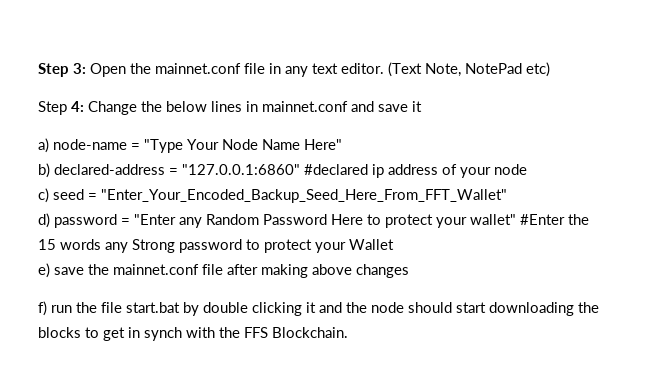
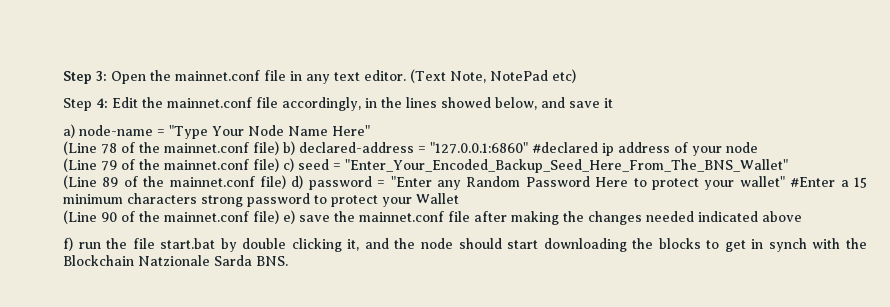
[88,101,348,115] Change the below lines in mainnet.conf -> [112,97,537,111] Edit the mainnet.conf file accordingly, in the lines showed below,
(342, 144) none -> [63,141,279,155] (Line 78 of the mainnet.conf file)
[38,188,507,203] c) seed = "Enter_Your_Encoded_Backup_Seed_Here_From_FFT_Wallet" // -> [63,158,788,173] [63,175,286,189] (Line 79 of the mainnet.conf file) c) seed = "Enter_Your_Encoded_Backup_Seed_Here_From_The_BNS_Wallet" // (Line 89 of the mainnet.conf file)
[568,214,589,225] [38,239,175,253] the 15 words any Strong -> [840,177,867,188] [63,193,243,207] a 15 minimum characters strong
(394, 244) none -> [63,210,279,224] (Line 90 of the mainnet.conf file)
(308, 271) none -> [563,211,758,225] the changes needed indicated
[356,264,409,278] changes -> (802, 216) none
[306,302,316,313] it -> [347,239,360,251] it,
[244,327,348,338] FFS Blockchain. -> [63,255,288,266] Blockchain Natzionale Sarda BNS.

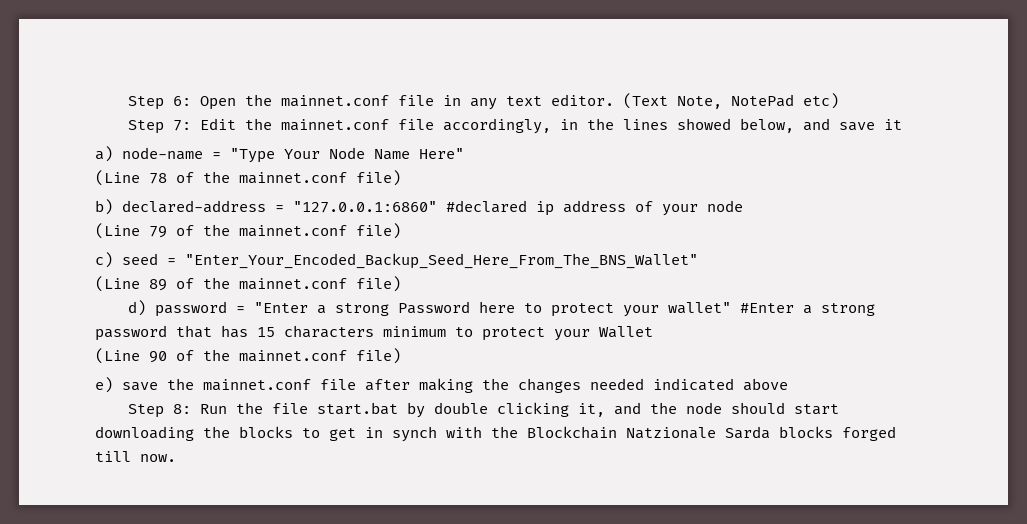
[63,71,107,84] Step 3: -> [127,96,191,110] Step 6:
[96,98,108,108] 4: -> [172,120,191,131] 7:
(279, 148) none -> (401, 178) //
(279, 165) none -> (401, 231) //
(286, 182) none -> (401, 284) //
[437,176,629,190] any Random Password Here -> [316,301,515,316] a strong Password here
[853,177,867,188] [63,193,310,207] 15 minimum characters strong password -> [820,303,875,316] [95,325,446,341] strong password that has 15 characters minimum
(279, 217) none -> (401, 356) //
[63,237,101,251] f) run -> [127,404,227,418] Step 8: Run
[256,256,288,266] BNS. -> [779,426,896,441] [95,451,176,462] blocks forged till now.

